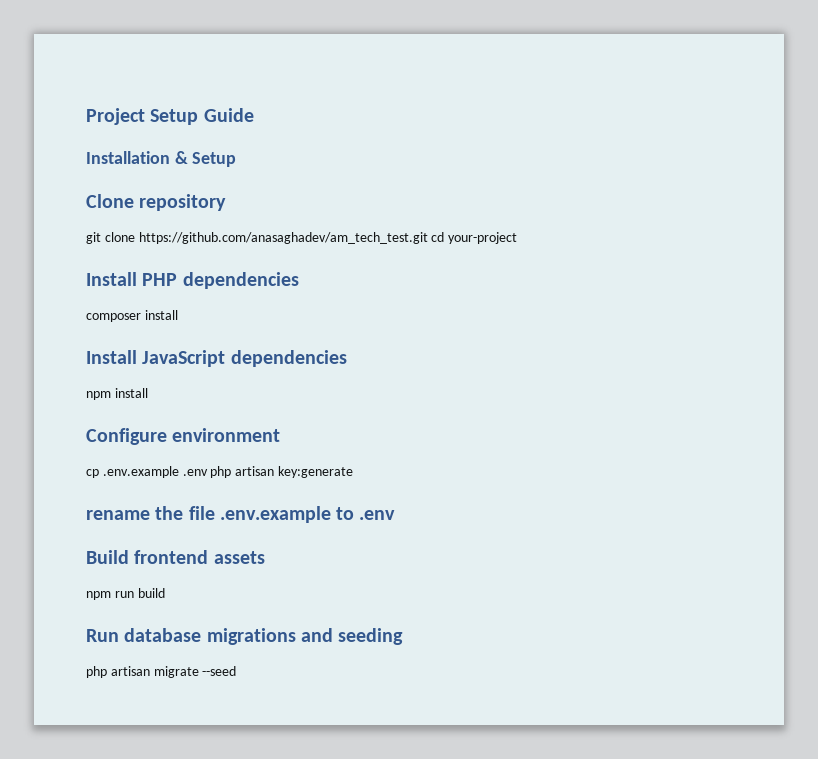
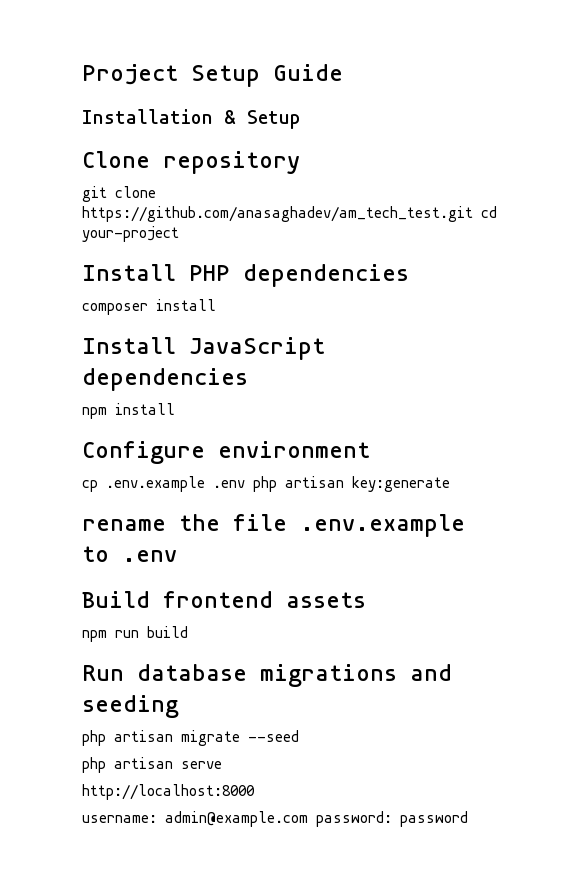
(237, 671) none -> [82,757,222,773] [82,784,255,800] [82,811,468,827] // php artisan serve // http://localhost:8000 // username: admin@example.com password: password

